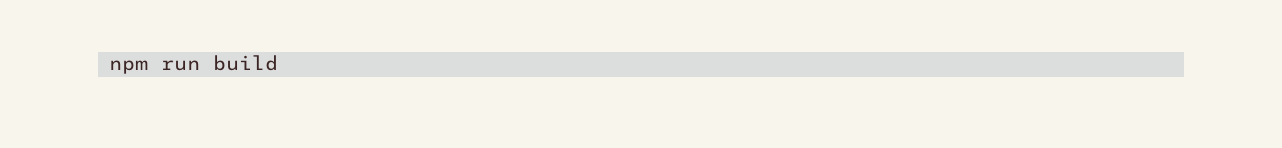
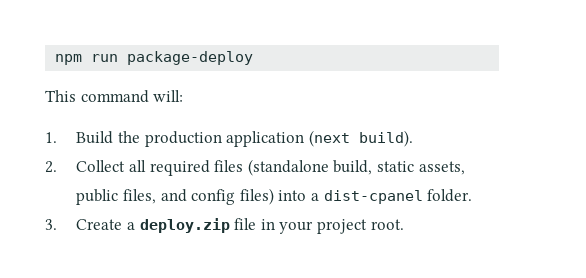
[213,55,279,71] build -> [127,51,254,65] [45,90,184,103] [45,130,413,147] [45,159,465,176] [76,188,473,205] [45,218,404,234] package-deploy // This command will: // 1. Build the production application (next build). // 2. Collect all required files (standalone build, static assets, public files, and config files) into a dist-cpanel folder. // 3. Create a deploy.zip file in your project root.

